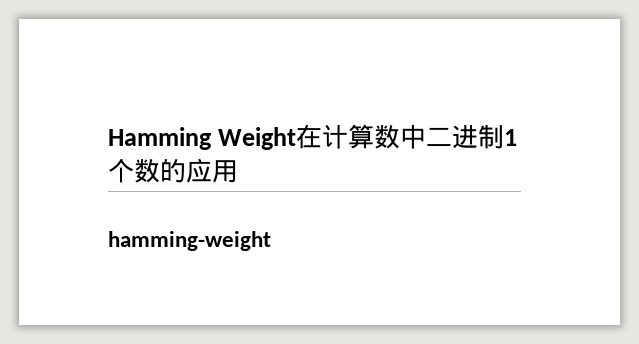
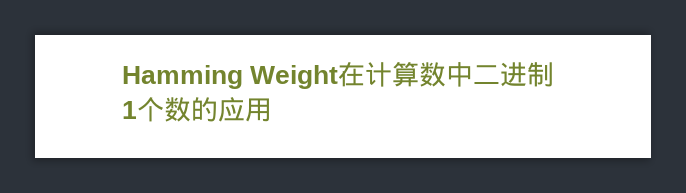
[108,231,271,251] // hamming-weight -> (272, 110) none

